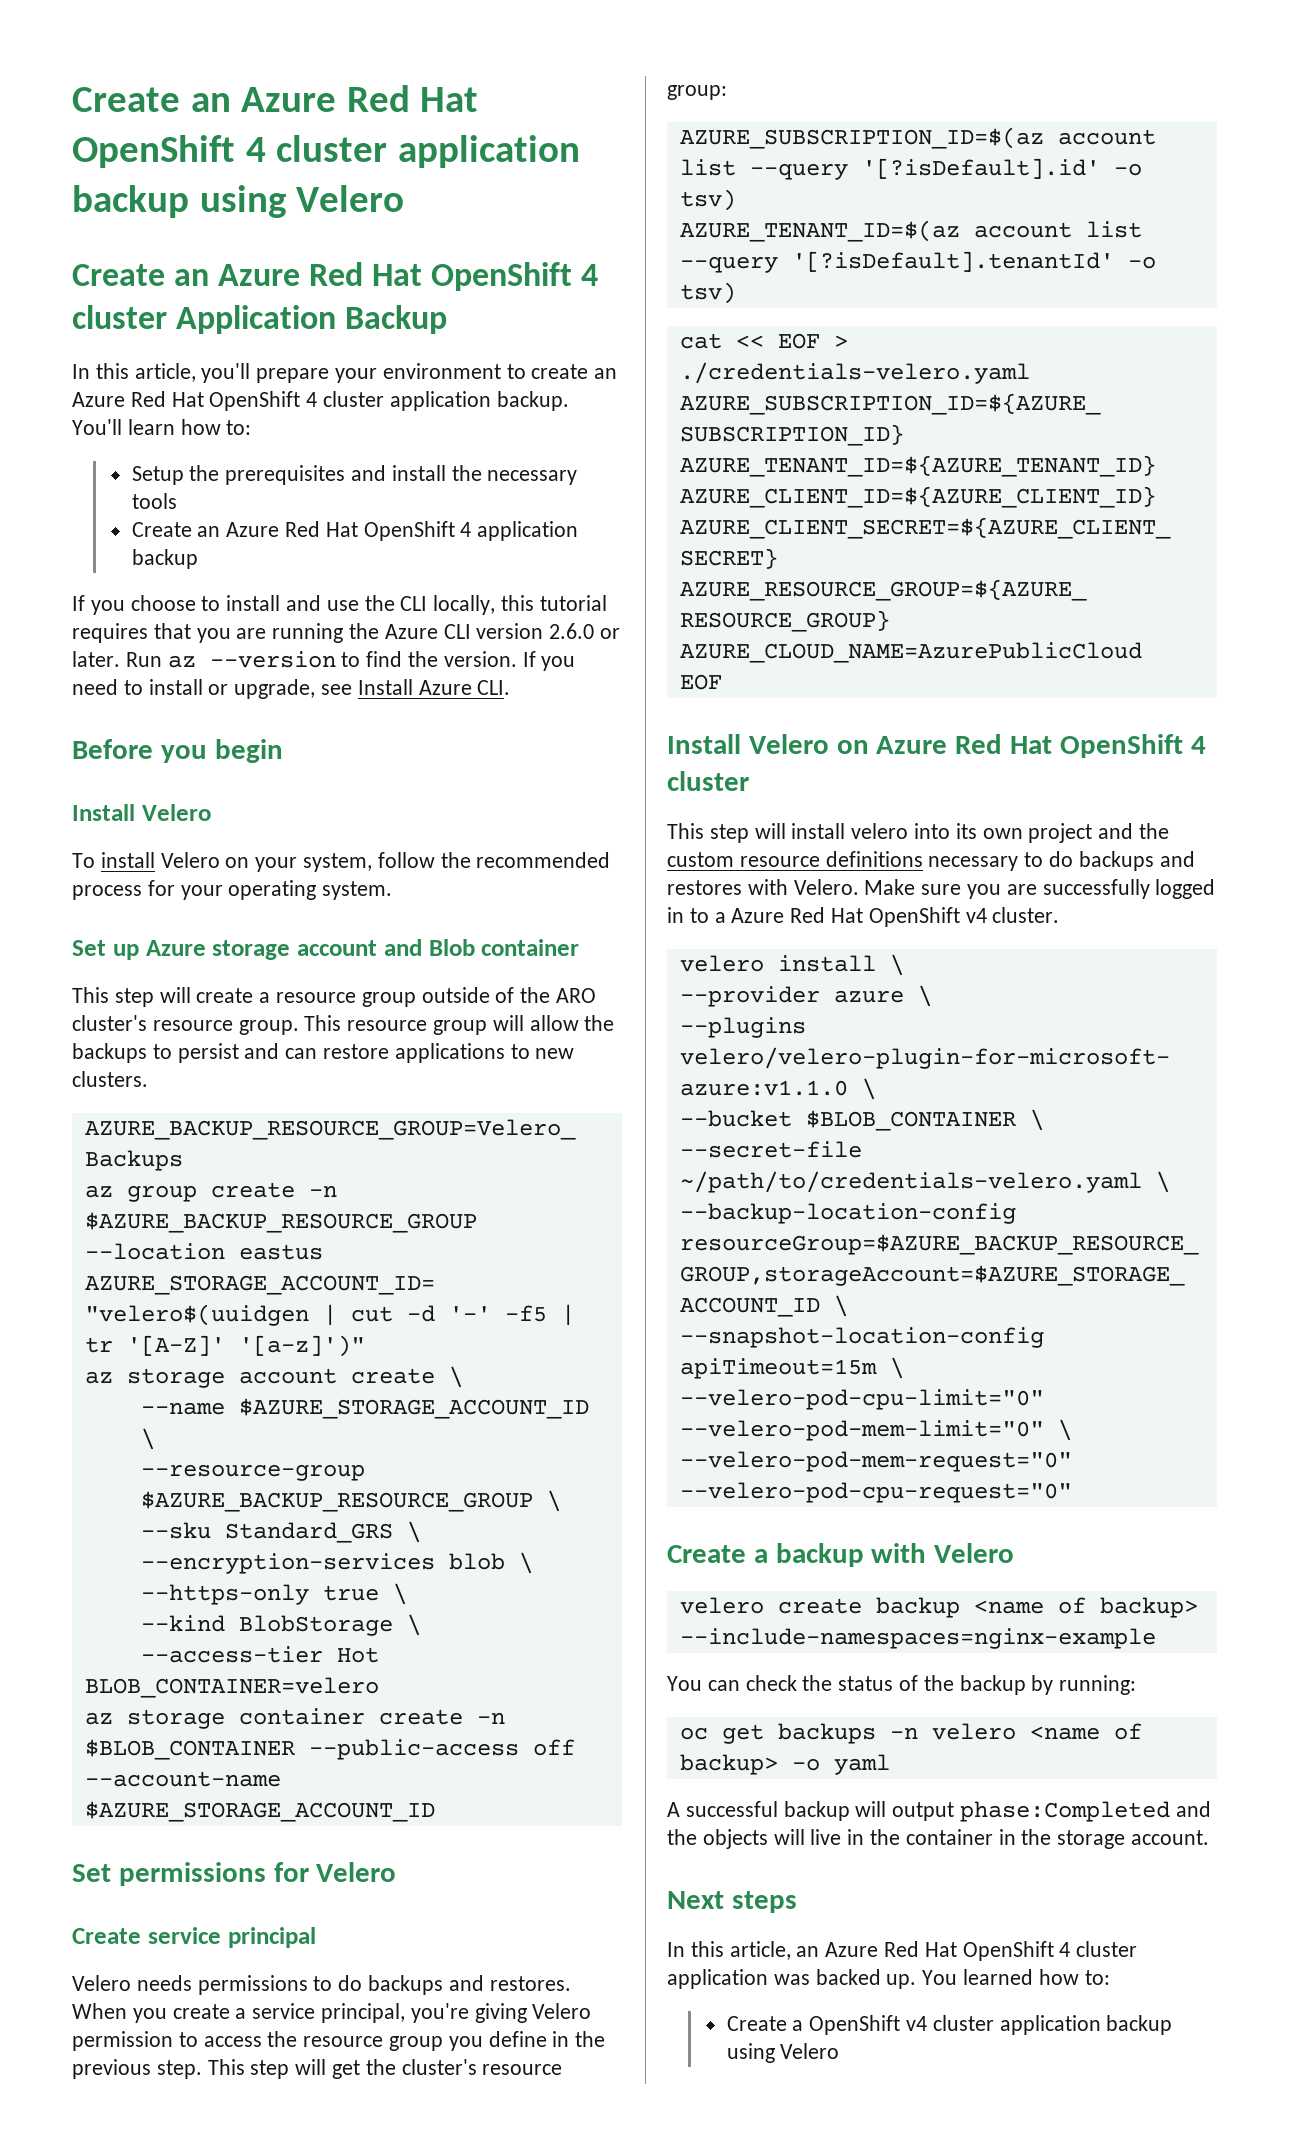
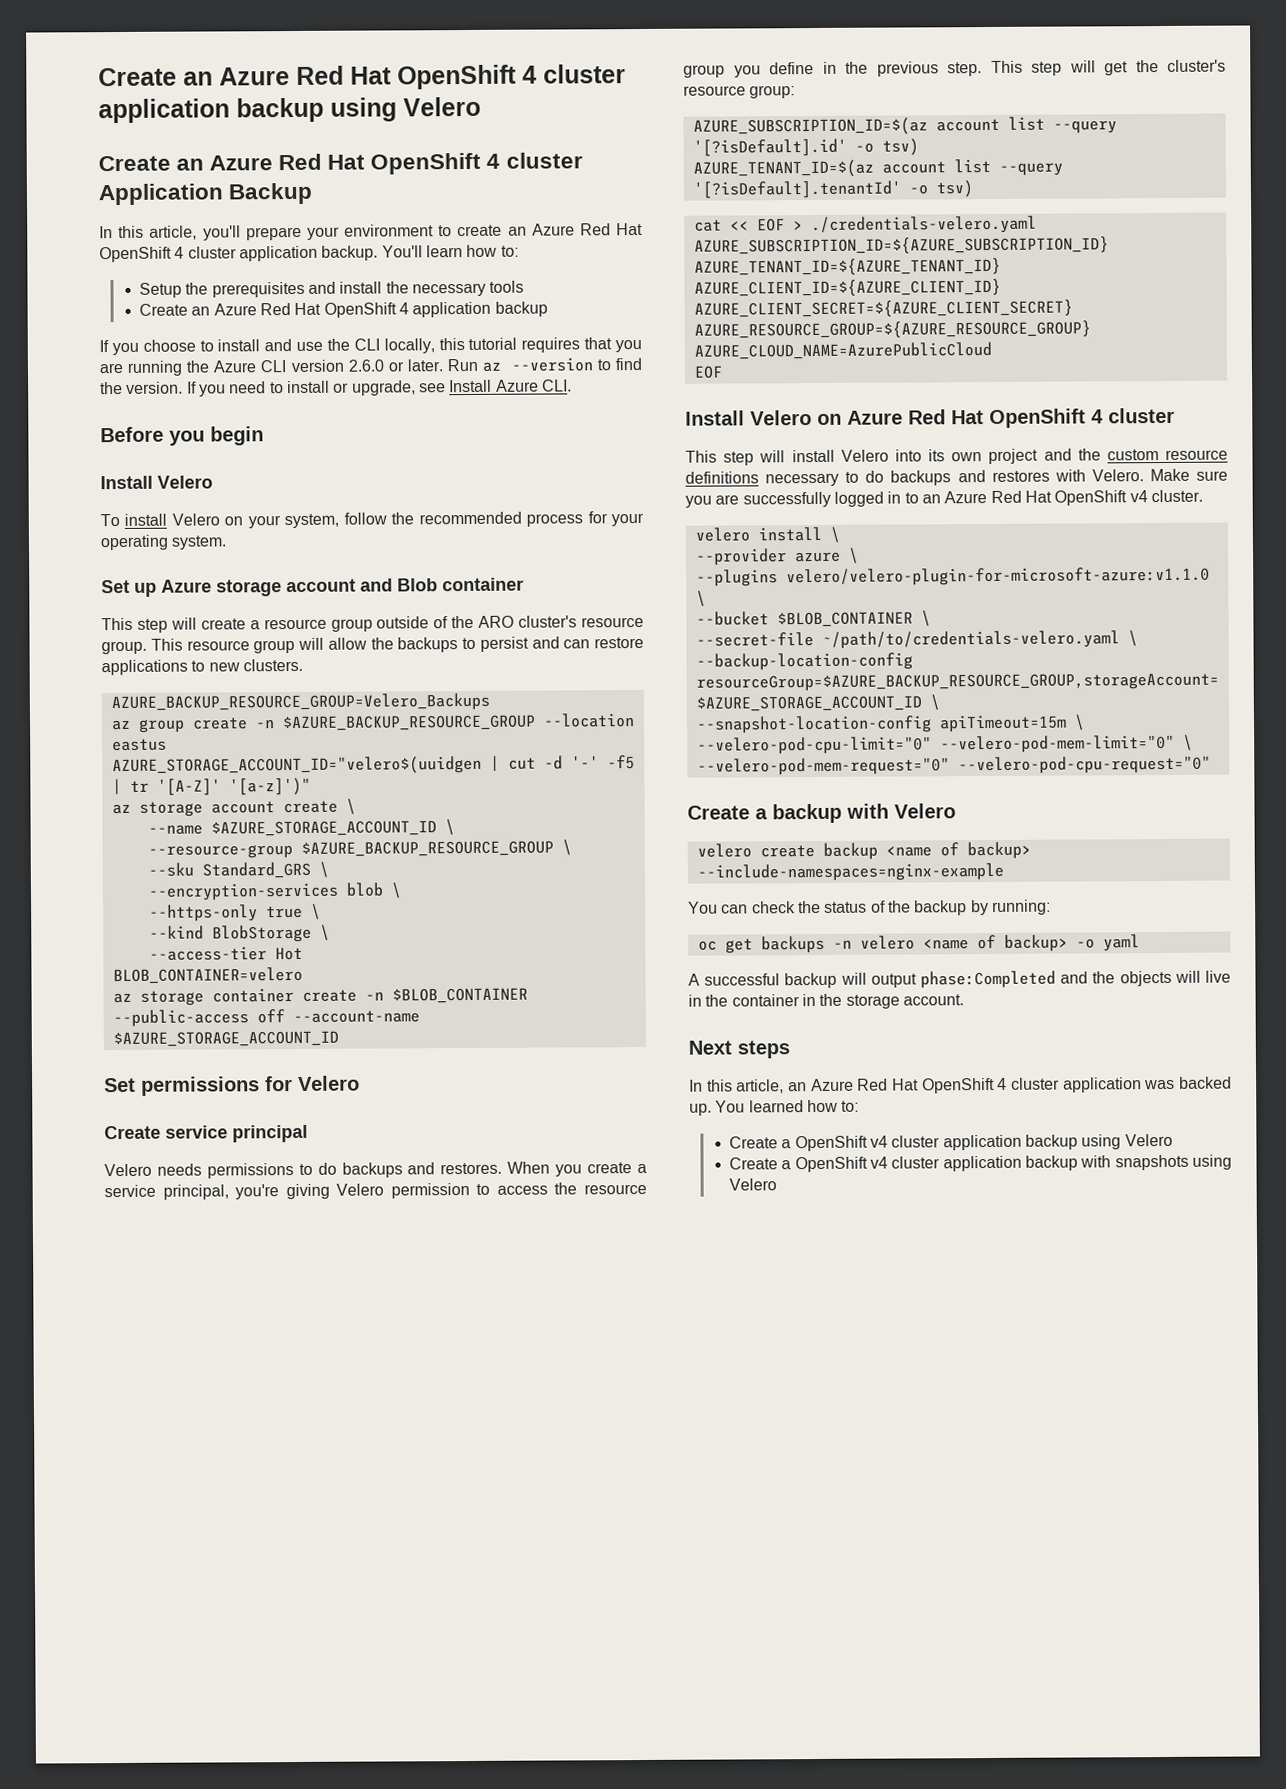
[851,823,909,839] velero -> [840,449,889,462] Velero
[714,912,726,923] a -> [921,494,941,504] an
(840, 2051) none -> [729,1154,1232,1173] [729,1178,778,1191] // Create a OpenShift v4 cluster application backup with snapshots using Velero

